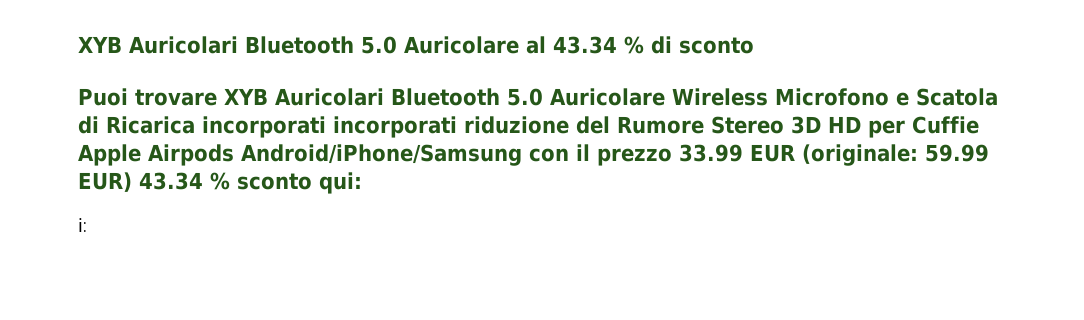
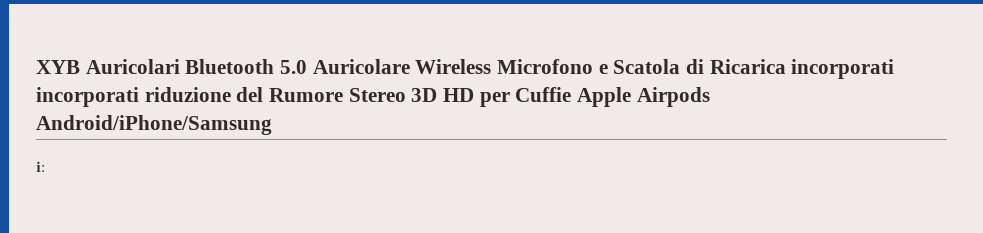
[78,36,754,54] [78,88,665,106] XYB Auricolari Bluetooth 5.0 Auricolare al 43.34 % di sconto // Puoi trovare XYB Auricolari Bluetooth 5.0 Auricolare -> [36,59,410,74] XYB Auricolari Bluetooth 5.0 Auricolare
[529,144,989,166] [78,172,362,194] con il prezzo 33.99 EUR (originale: 59.99 EUR) 43.34 % sconto qui: -> (272, 125) none

